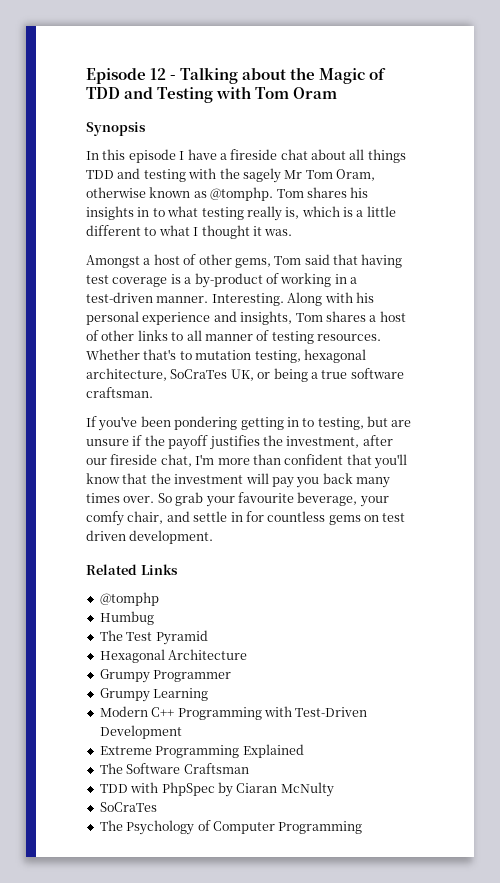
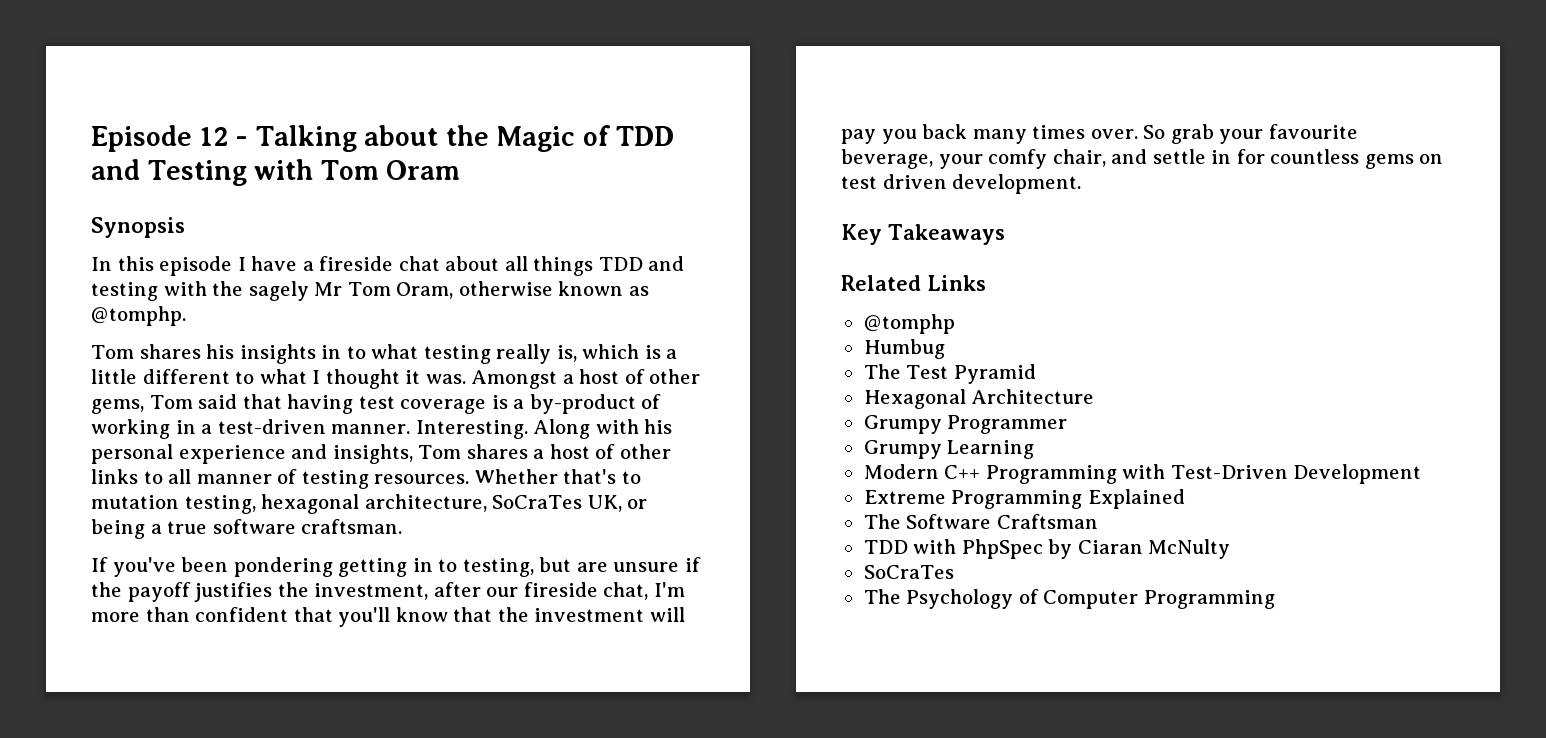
(274, 194) none -> (186, 316) //
(293, 232) // -> (466, 379) none
(214, 537) none -> [841,224,1005,245] // Key Takeaways

